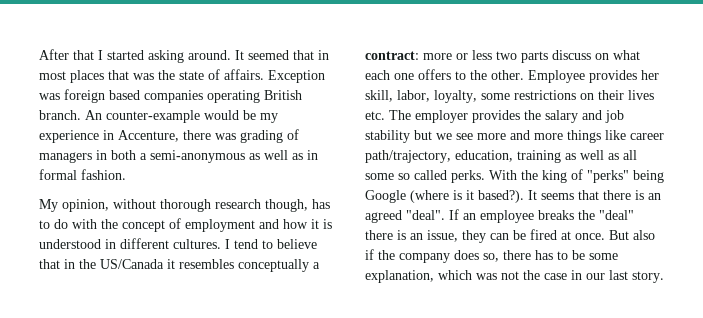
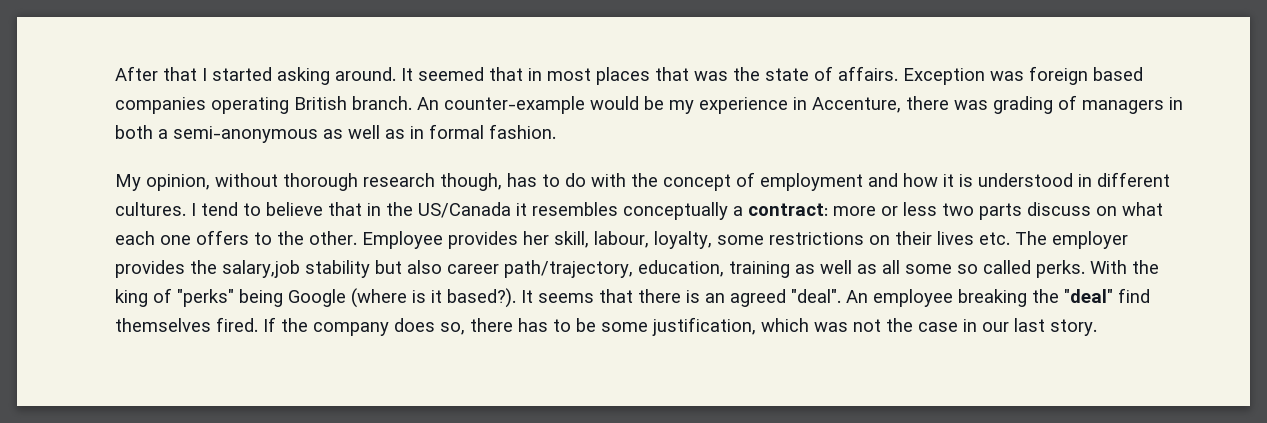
[397,90,430,102] labor, -> [594,231,649,248] labour,
[545,110,624,123] [365,130,626,143] salary and job stability but we see more and more things like -> [222,260,442,278] salary,job stability but also
[449,209,634,223] [365,229,655,243] [365,249,374,260] If an employee breaks the "deal" there is an issue, they can be fired at once. But also if -> [846,288,1150,307] [115,317,276,332] An employee breaking the "deal" find themselves fired. If
[365,270,434,283] explanation, -> [652,317,756,336] justification,

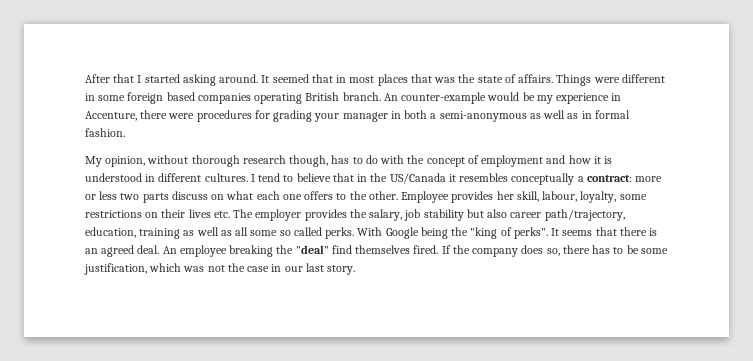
[903,68,1024,85] Exception was -> [556,74,665,86] [85,93,126,101] Things were different in some
[954,95,1164,114] was grading of managers -> [168,110,388,122] were procedures for grading your manager
[222,260,300,278] salary,job -> [369,209,421,221] salary, job
[1132,260,1159,274] [115,288,516,308] the king of "perks" being Google (where is it based?). -> [385,227,548,239] Google being the "king of perks".
[791,289,841,303] "deal". -> [137,245,160,254] deal.

